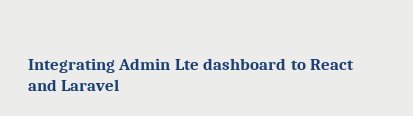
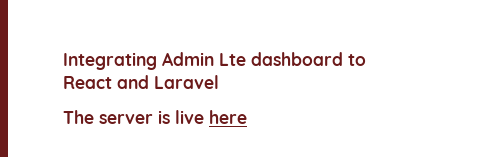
(120, 85) none -> [63,110,247,124] // The server is live here

